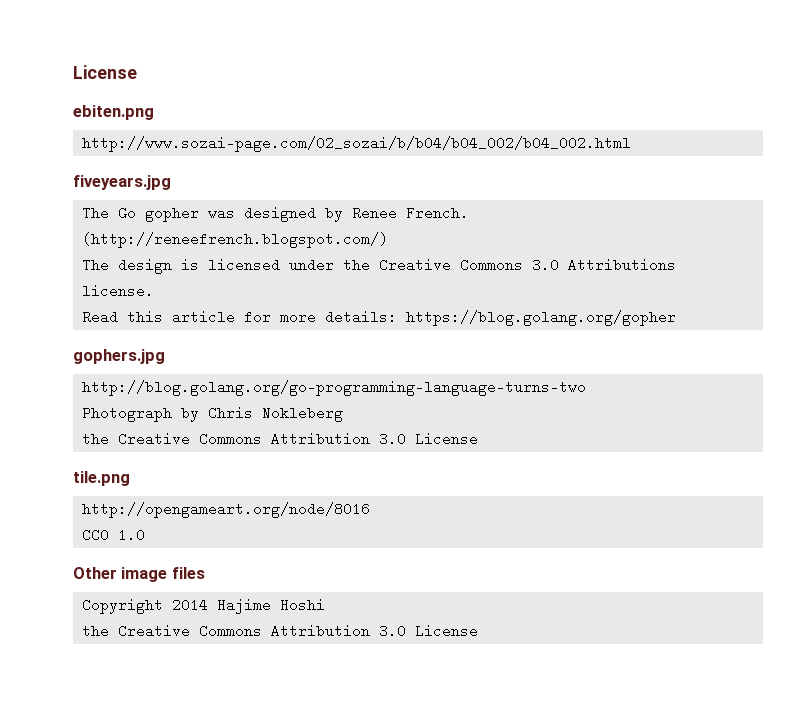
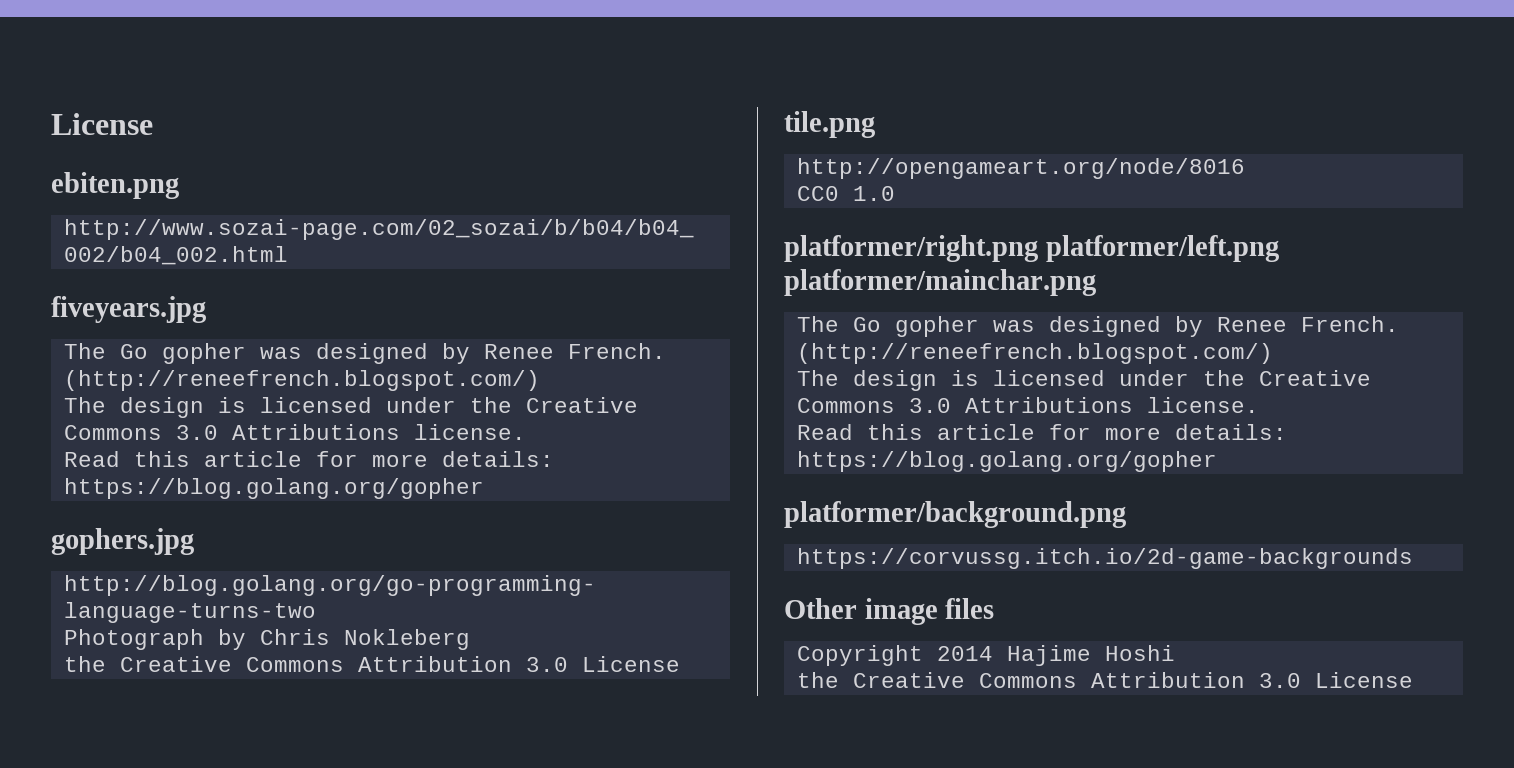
(146, 535) none -> [784,235,1279,262] [784,269,1096,296] [796,316,1399,337] [796,343,1273,364] [796,370,1371,391] [796,397,1259,413] [796,424,1287,440] [796,451,1217,472] [784,501,1126,528] [796,548,1413,569] // platformer/right.png platformer/left.png platformer/mainchar.png // The Go gopher was designed by Renee French. (http://reneefrench.blogspot.com/) // The design is licensed under the Creative Commons 3.0 Attributions license. // Read this article for more details: https://blog.golang.org/gopher // platformer/background.png // https://corvussg.itch.io/2d-game-backgrounds

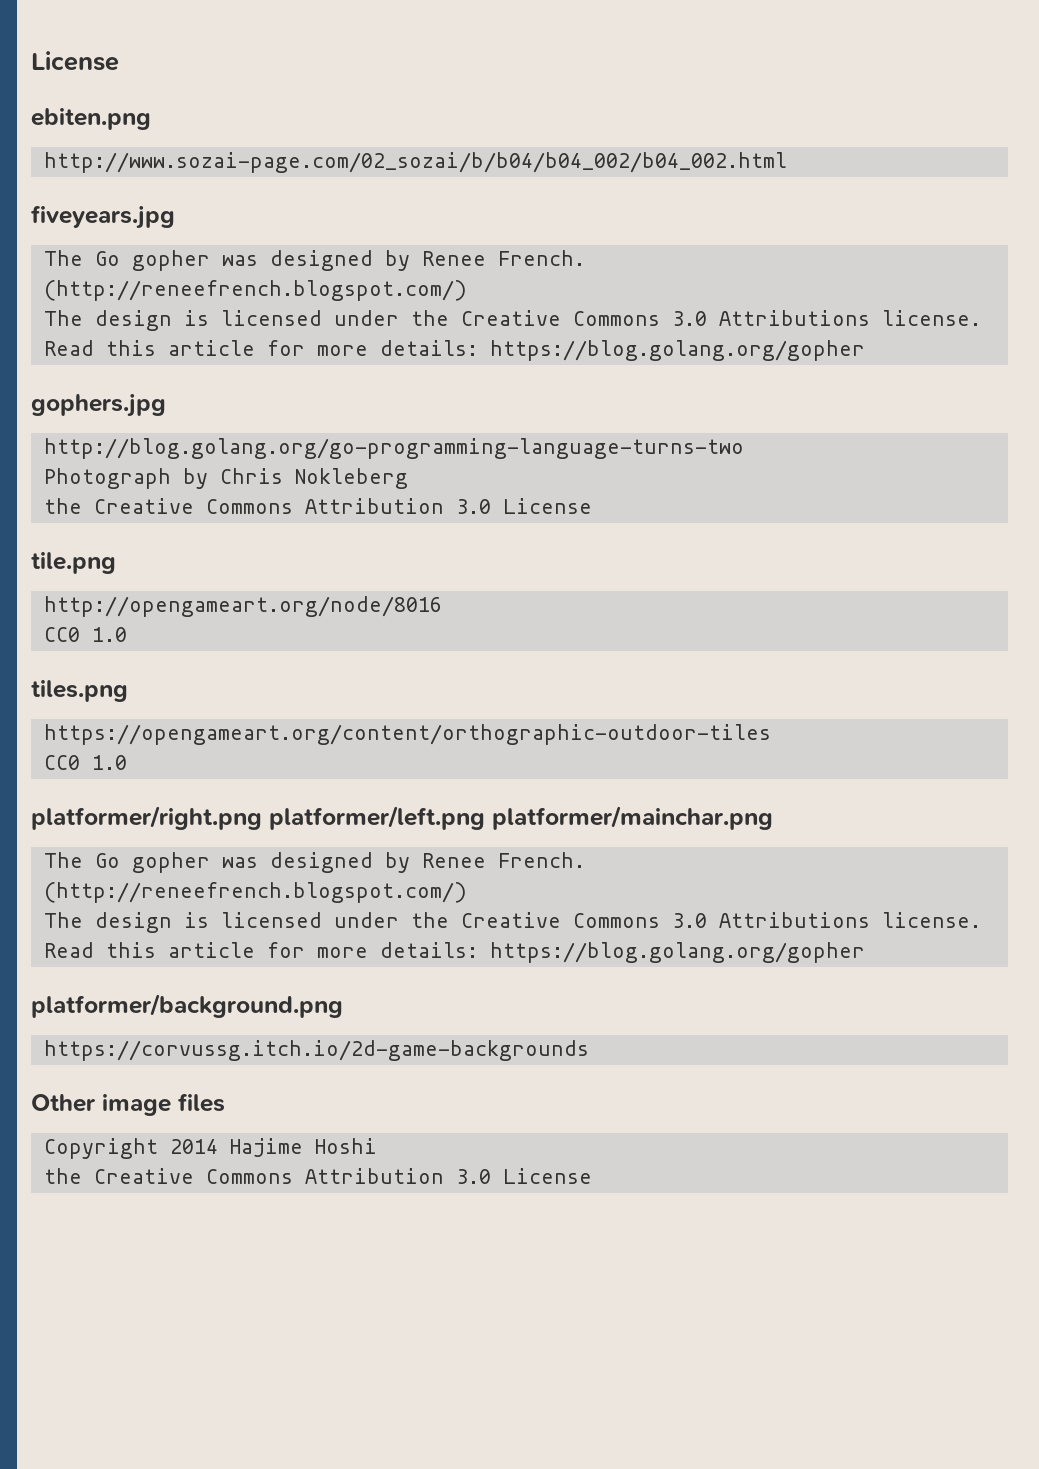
(895, 193) none -> [31,680,128,702] [44,724,772,745] [44,755,128,770] // tiles.png // https://opengameart.org/content/orthographic-outdoor-tiles // CC0 1.0

